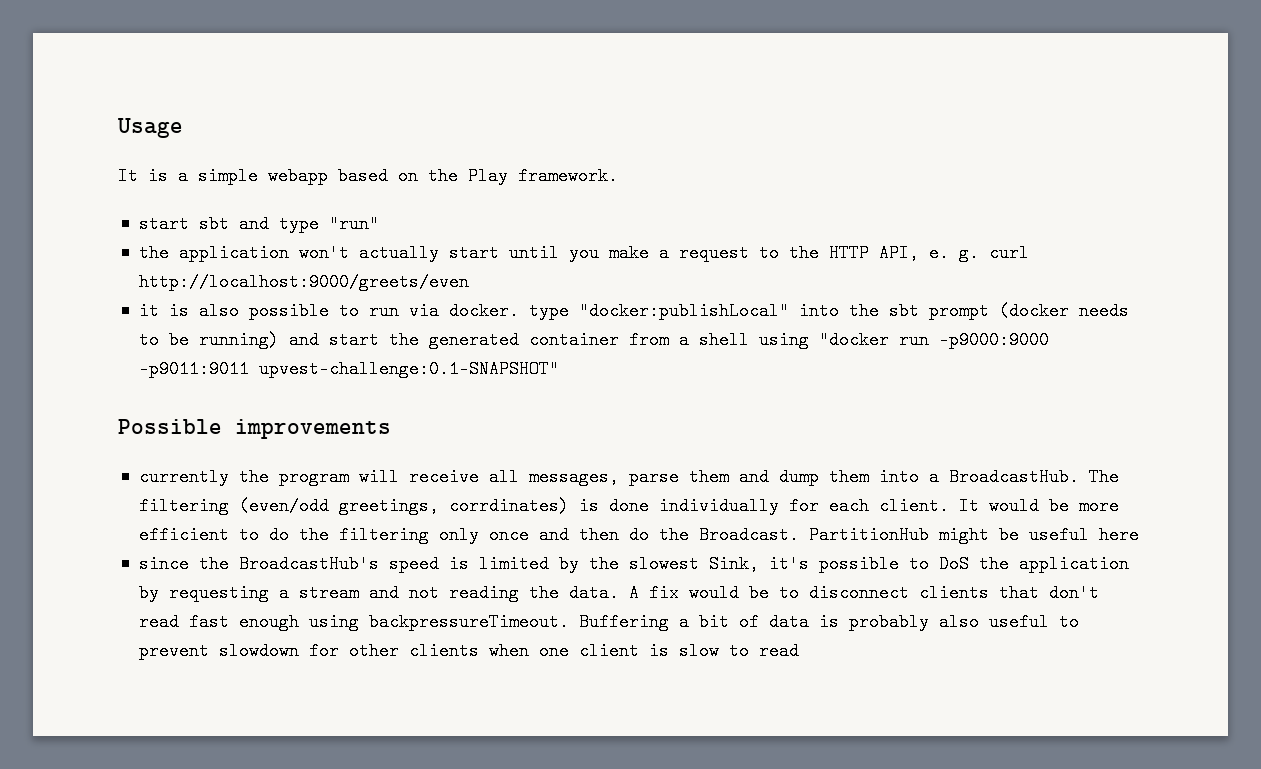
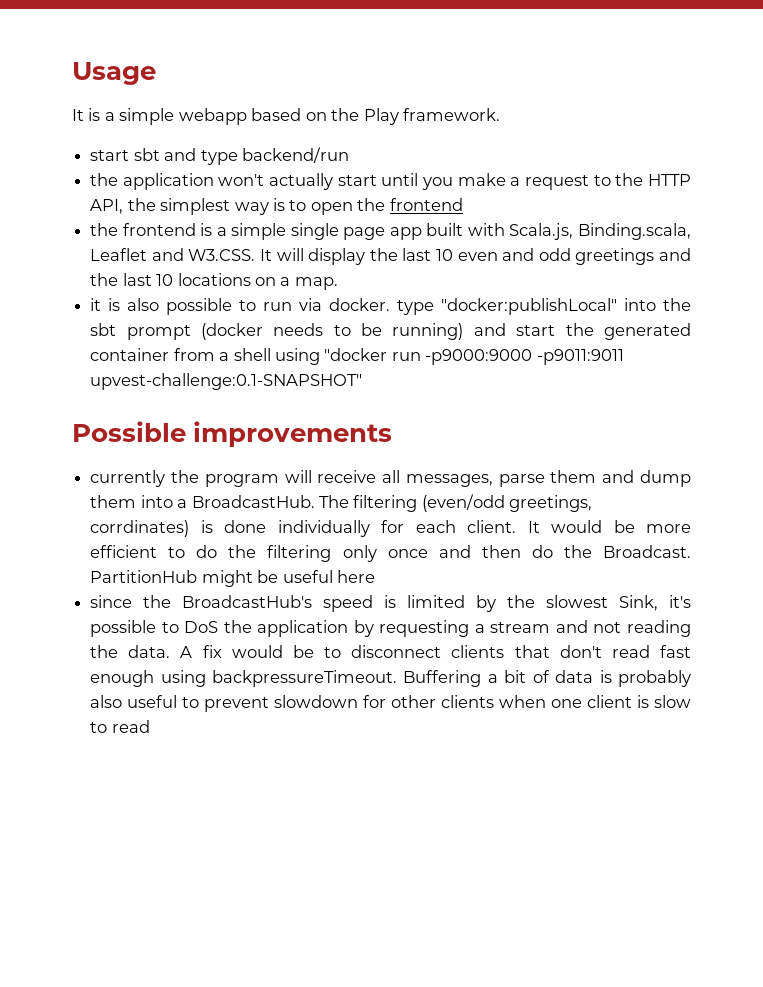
[328,215,379,233] "run" -> [241,147,349,163] backend/run
[928,244,1029,262] [138,273,469,291] e. g. curl http://localhost:9000/greets/even -> [127,198,463,215] [90,223,692,240] [90,248,692,265] [90,273,338,290] the simplest way is to open the frontend // the frontend is a simple single page app built with Scala.js, Binding.scala, Leaflet and W3.CSS. It will display the last 10 even and odd greetings and the last 10 locations on a map.

